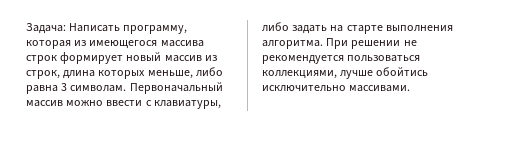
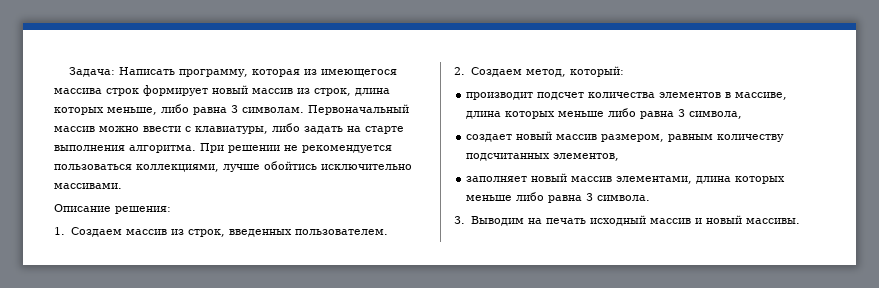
(411, 88) none -> [54,204,171,214] [54,227,388,237] [454,66,624,77] [466,92,788,100] [466,108,743,119] [466,131,785,142] [466,153,620,161] [466,173,786,184] [466,192,651,203] [454,215,800,226] // Описание решения: // 1. Создаем массив из строк, введенных пользователем. // 2. Создаем метод, который: // производит подсчет количества элементов в массиве, длина которых меньше либо равна 3 символа, // создает новый массив размером, равным количеству подсчитанных элементов, // заполняет новый массив элементами, длина которых меньше либо равна 3 символа. // 3. Выводим на печать исходный массив и новый массивы.

